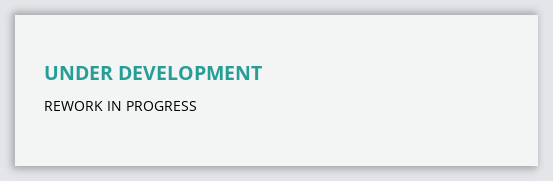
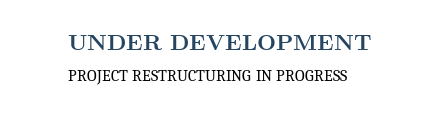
[44,101,103,111] REWORK -> [68,70,252,85] PROJECT RESTRUCTURING

